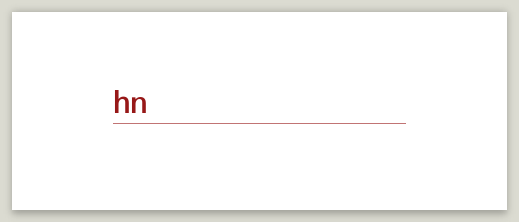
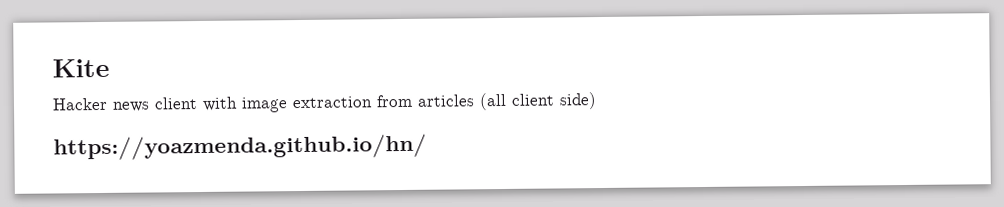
[113,90,147,113] hn -> [52,58,110,78] [52,92,597,113] [53,133,427,161] Kite // Hacker news client with image extraction from articles (all client side) // https://yoazmenda.github.io/hn/

